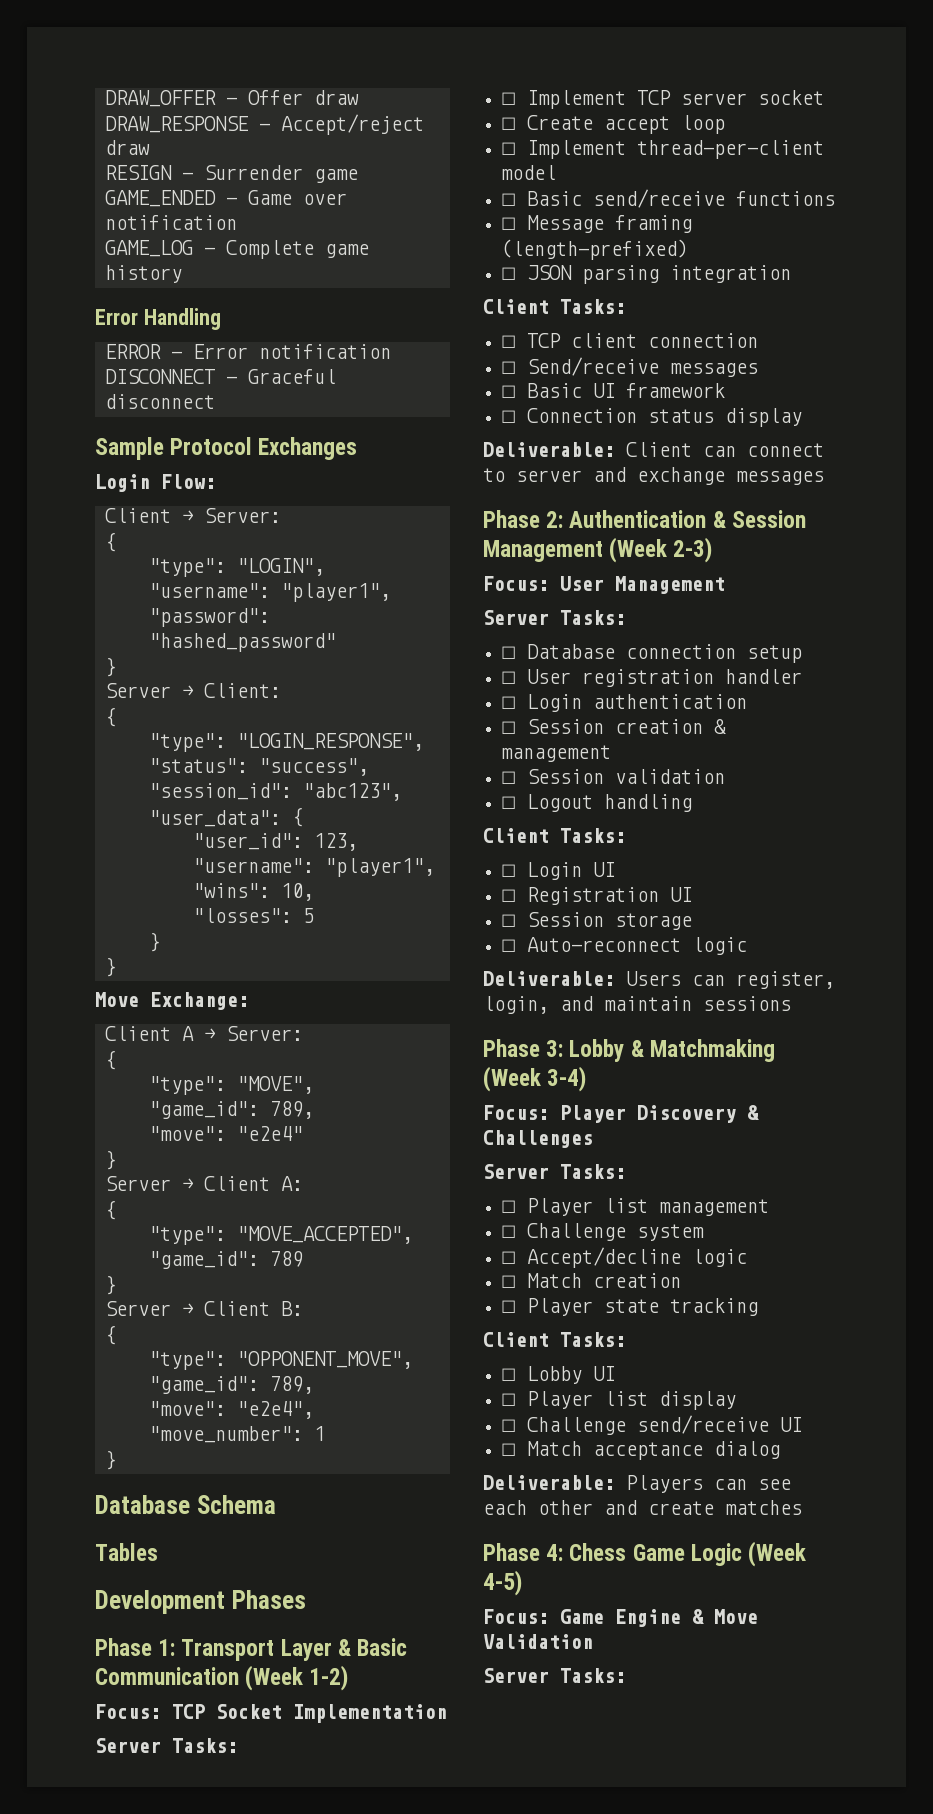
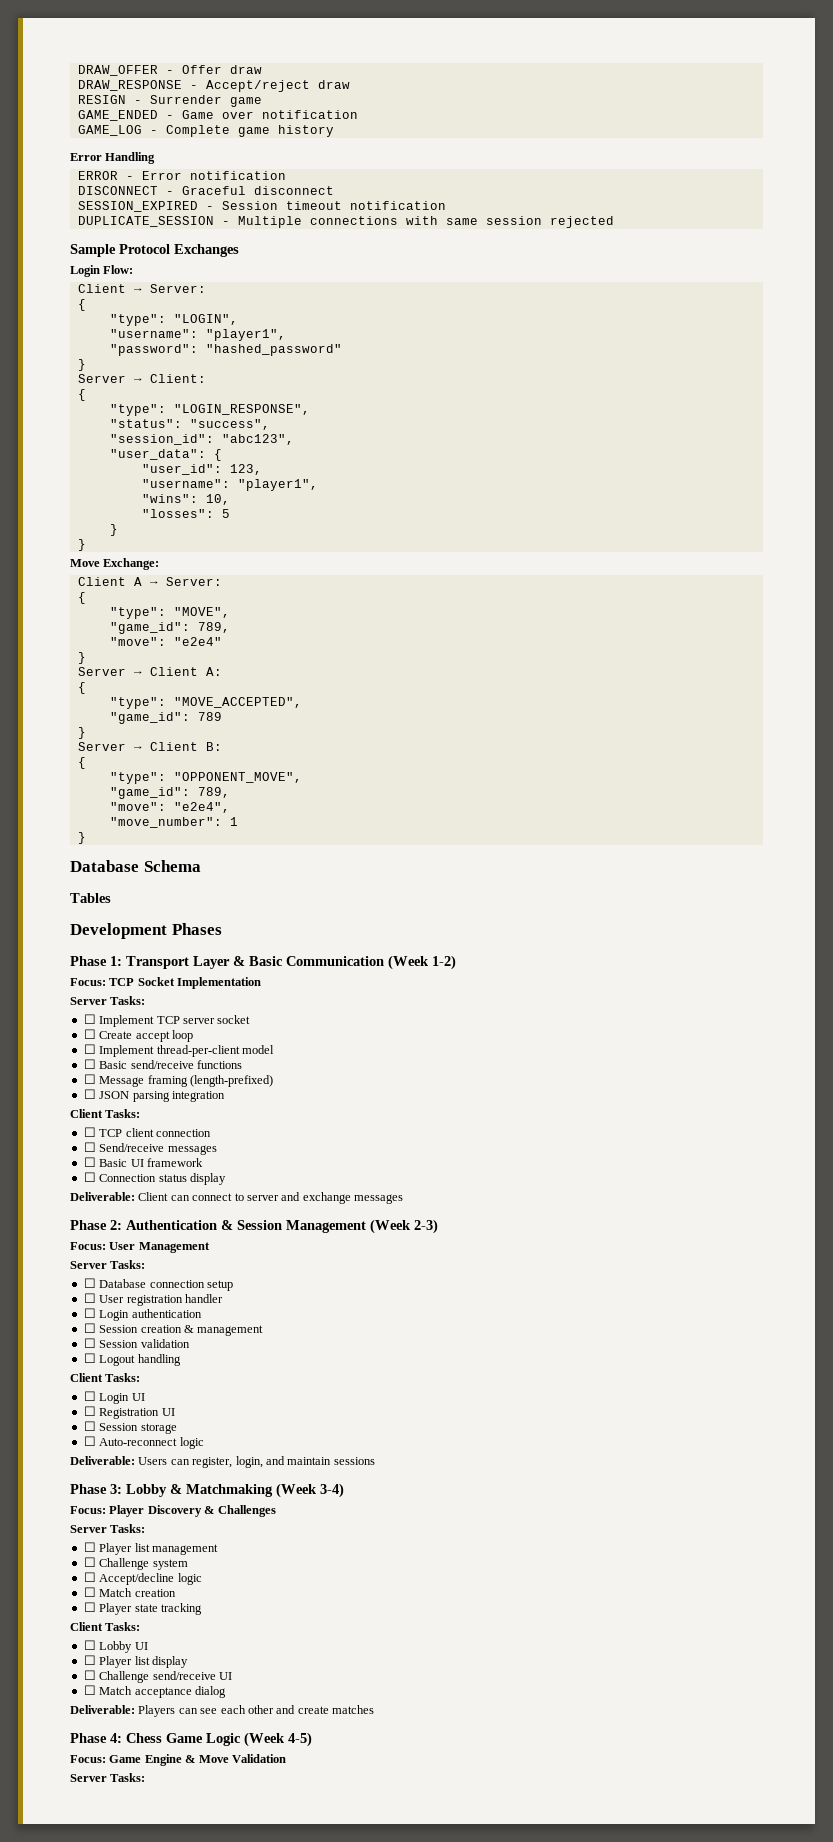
(215, 401) none -> [77,201,446,212] [77,216,614,228] // SESSION_EXPIRED - Session timeout notification // DUPLICATE_SESSION - Multiple connections with same session rejected

